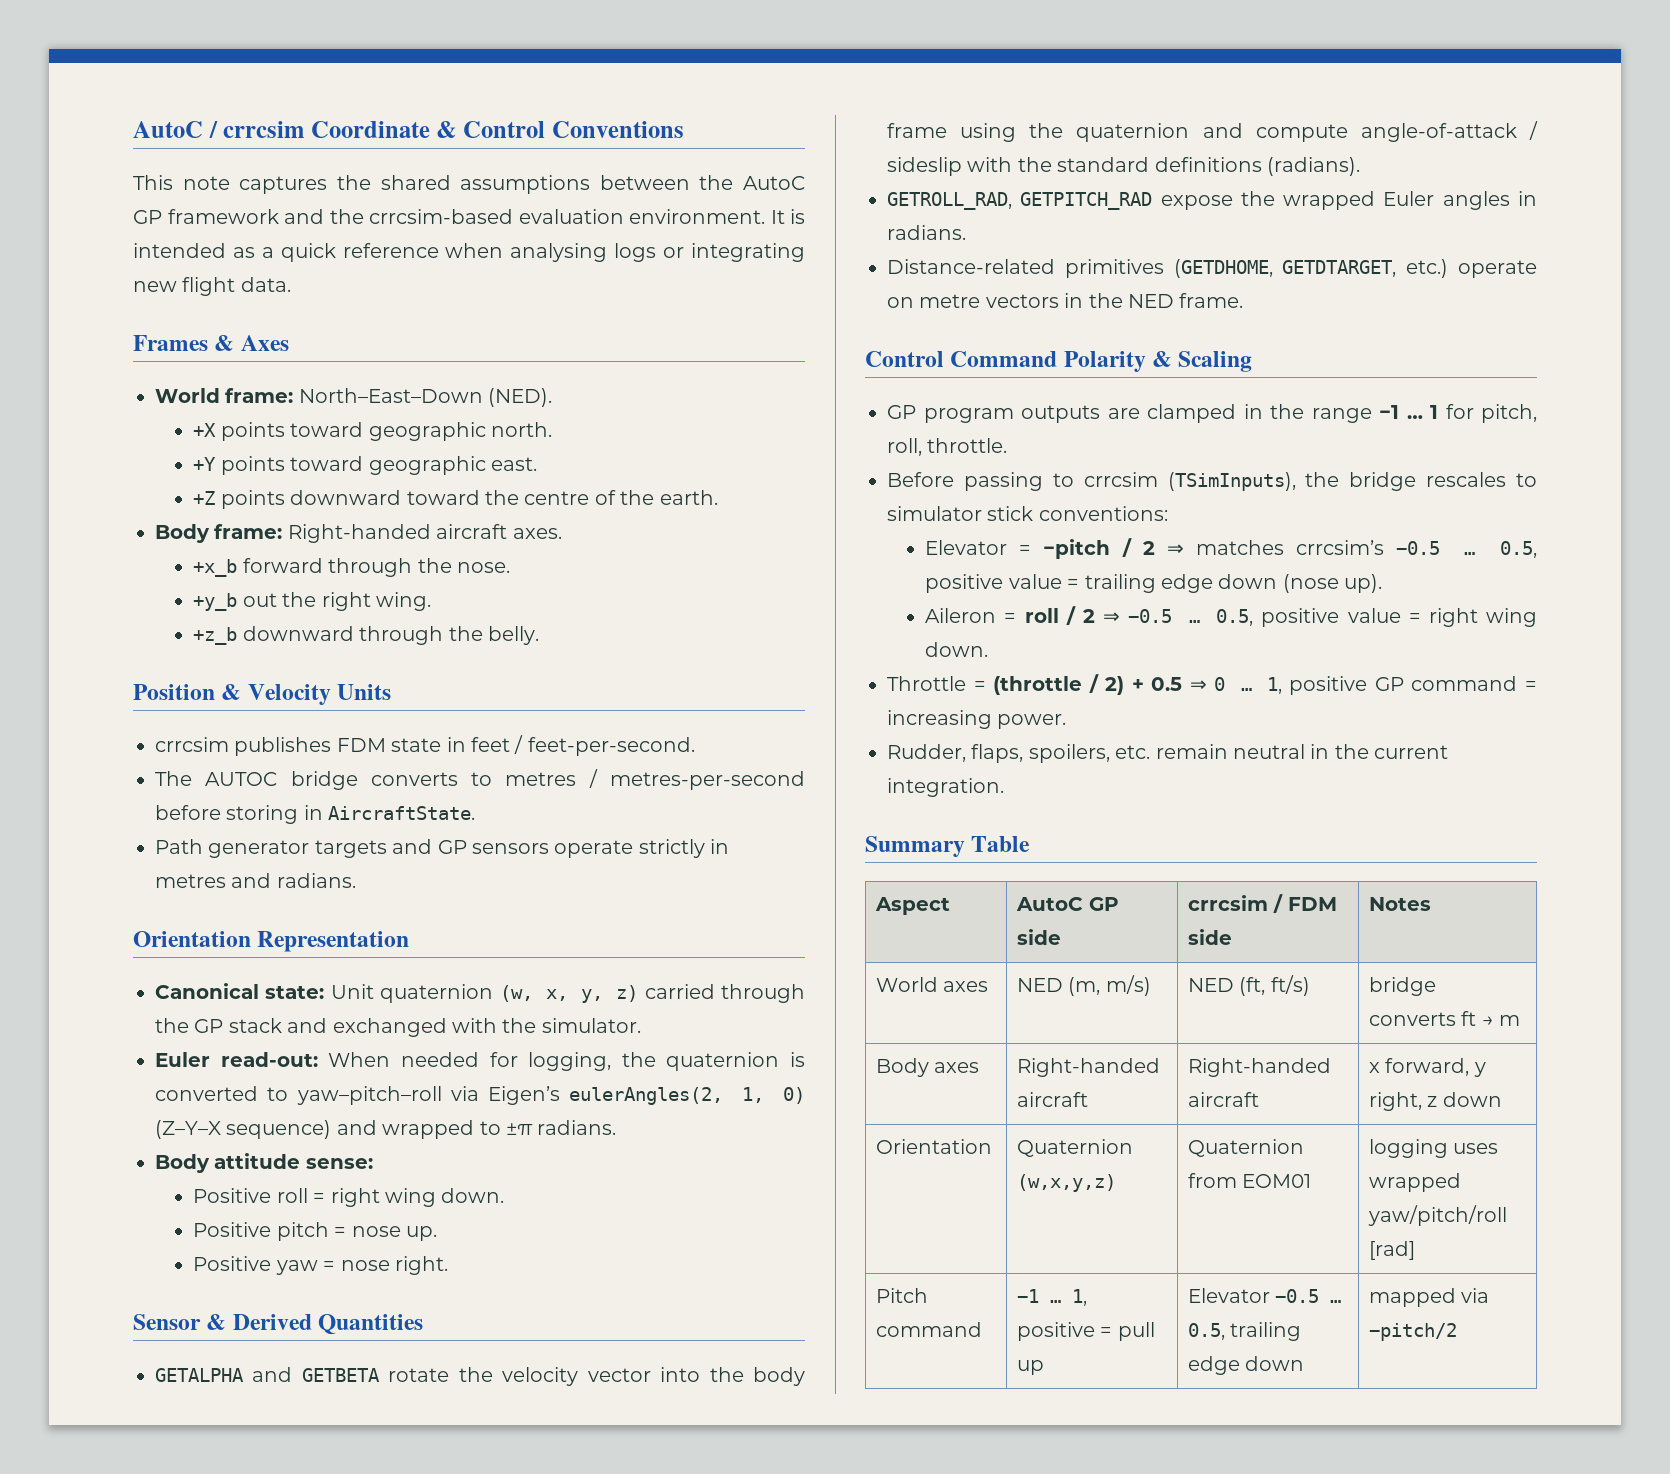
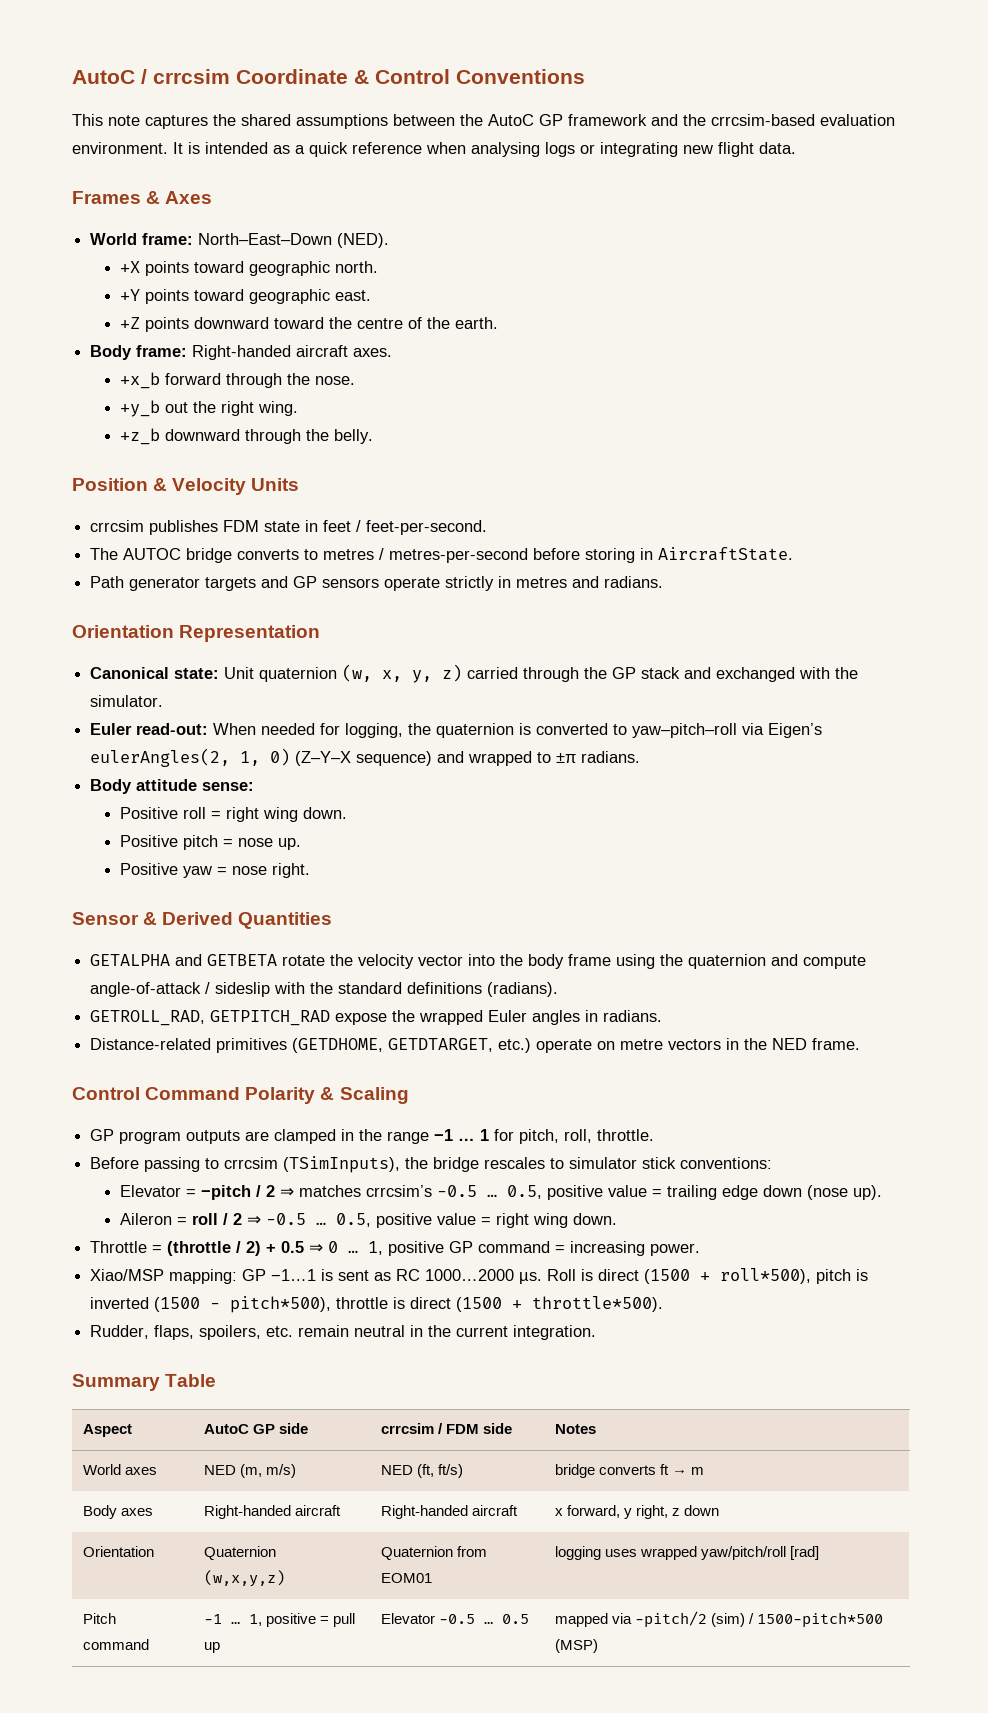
(1067, 721) none -> [90,1268,869,1284] [90,1296,664,1313] // Xiao/MSP mapping: GP −1…1 is sent as RC 1000…2000 µs. Roll is direct (1500 + roll*500), pitch is inverted (1500 − pitch*500), throttle is direct (1500 + throttle*500).
[1187,1322,1302,1341] [1187,1356,1305,1375] 0.5, trailing edge down -> [501,1614,529,1624] 0.5
(1457, 1332) none -> [710,1612,883,1628] [554,1639,598,1653] (sim) / 1500−pitch*500 (MSP)

